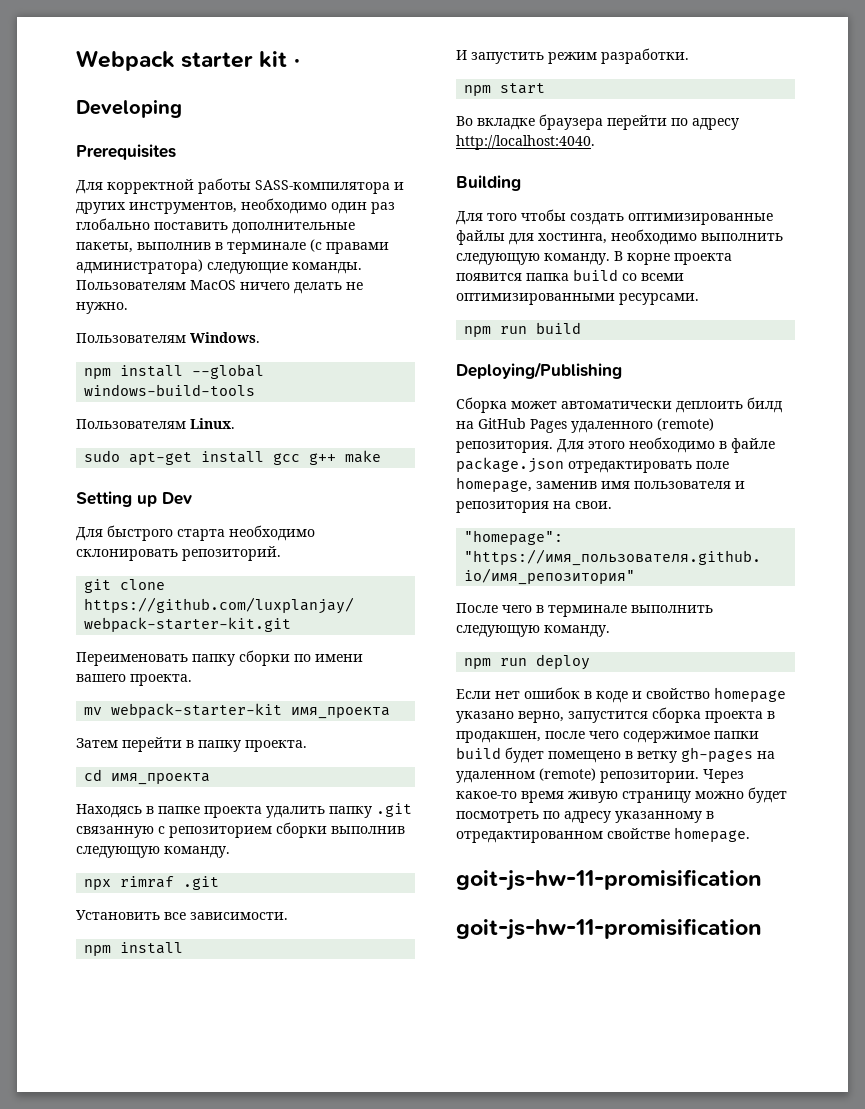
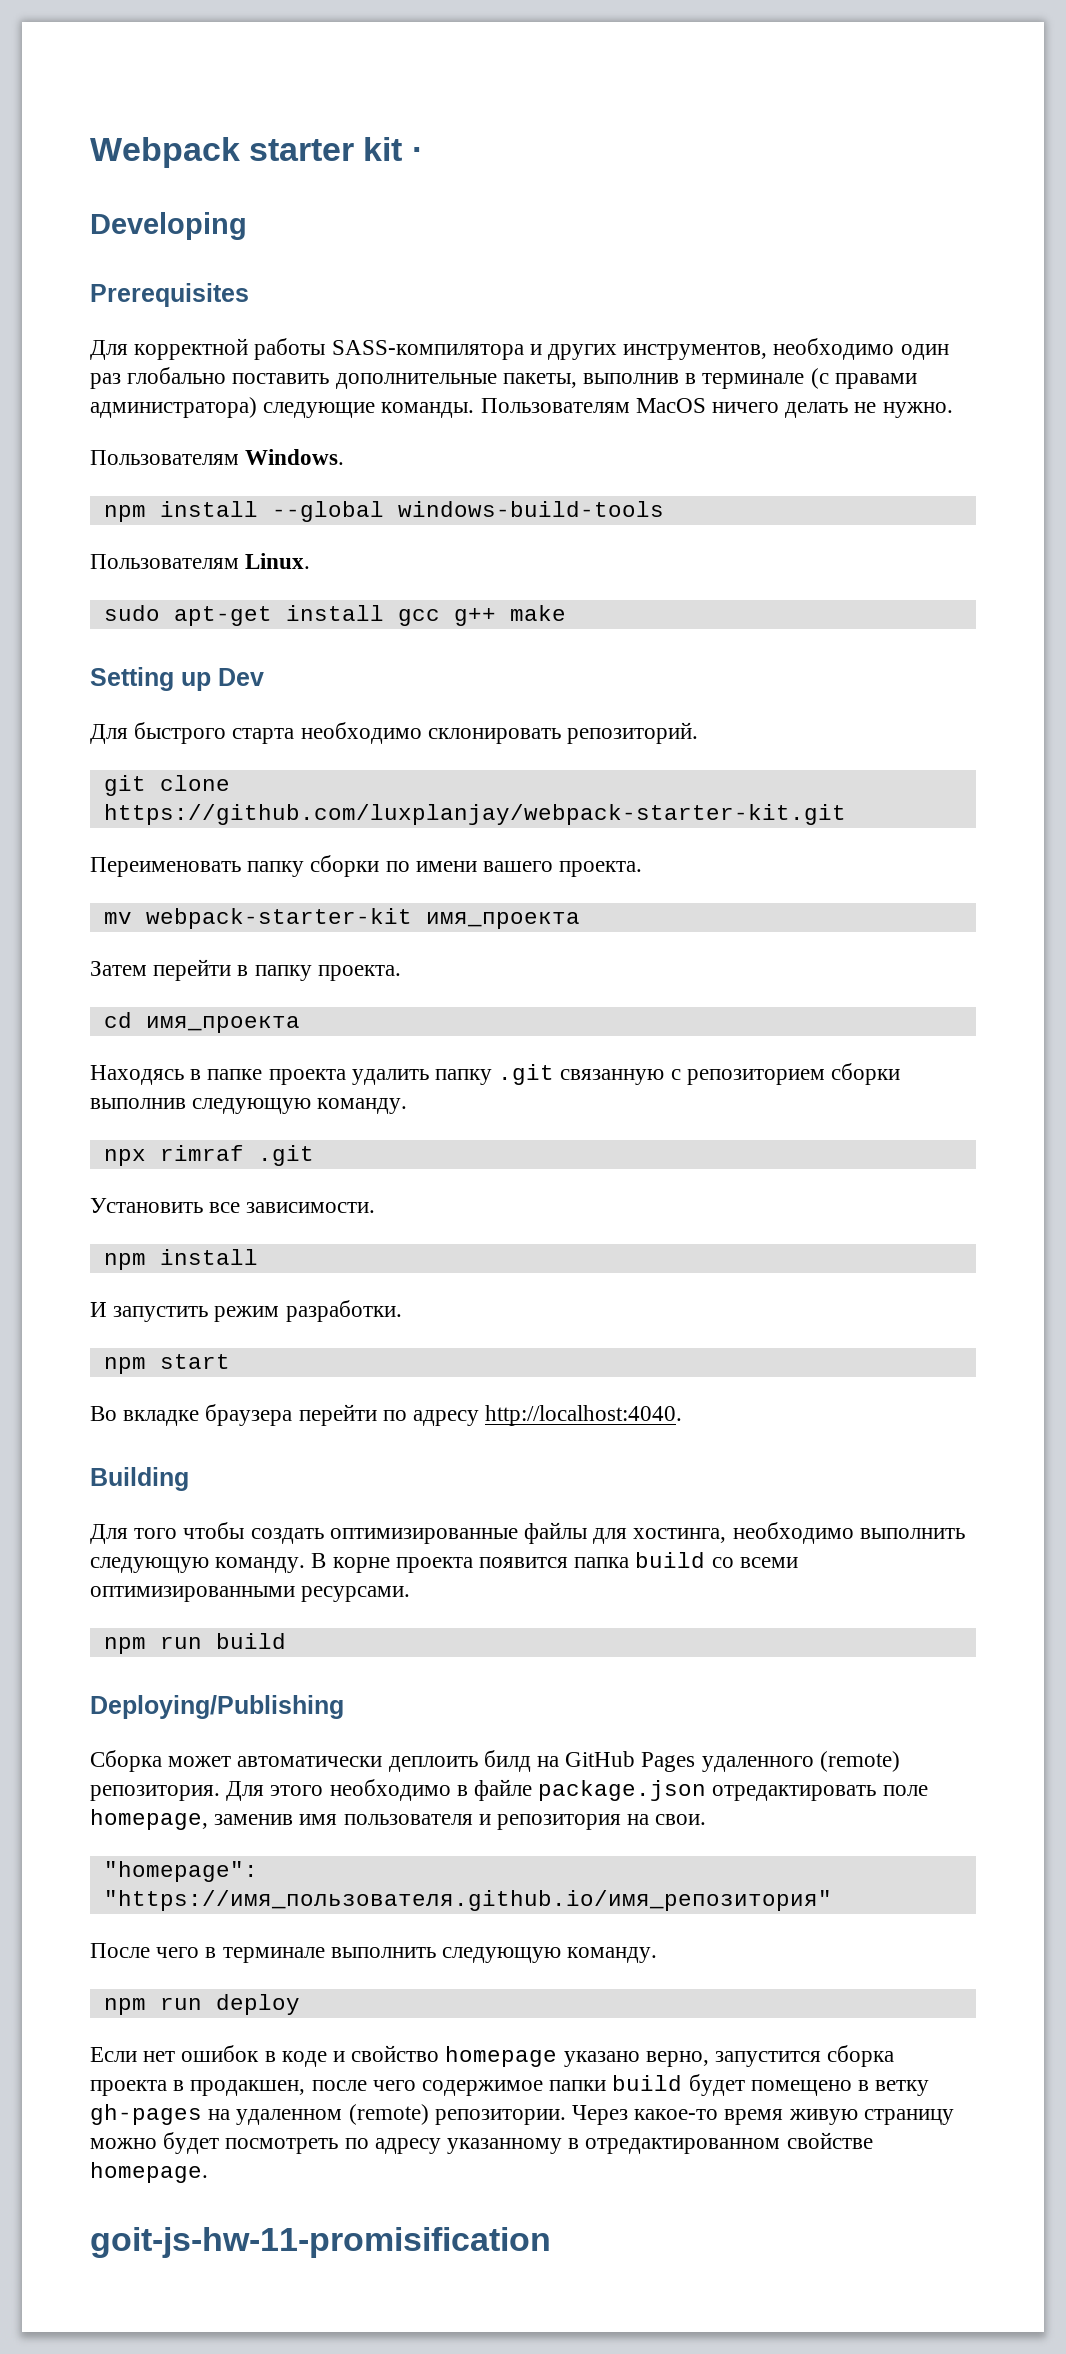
[456,918,762,940] // goit-js-hw-11-promisification -> (551, 2242) none

